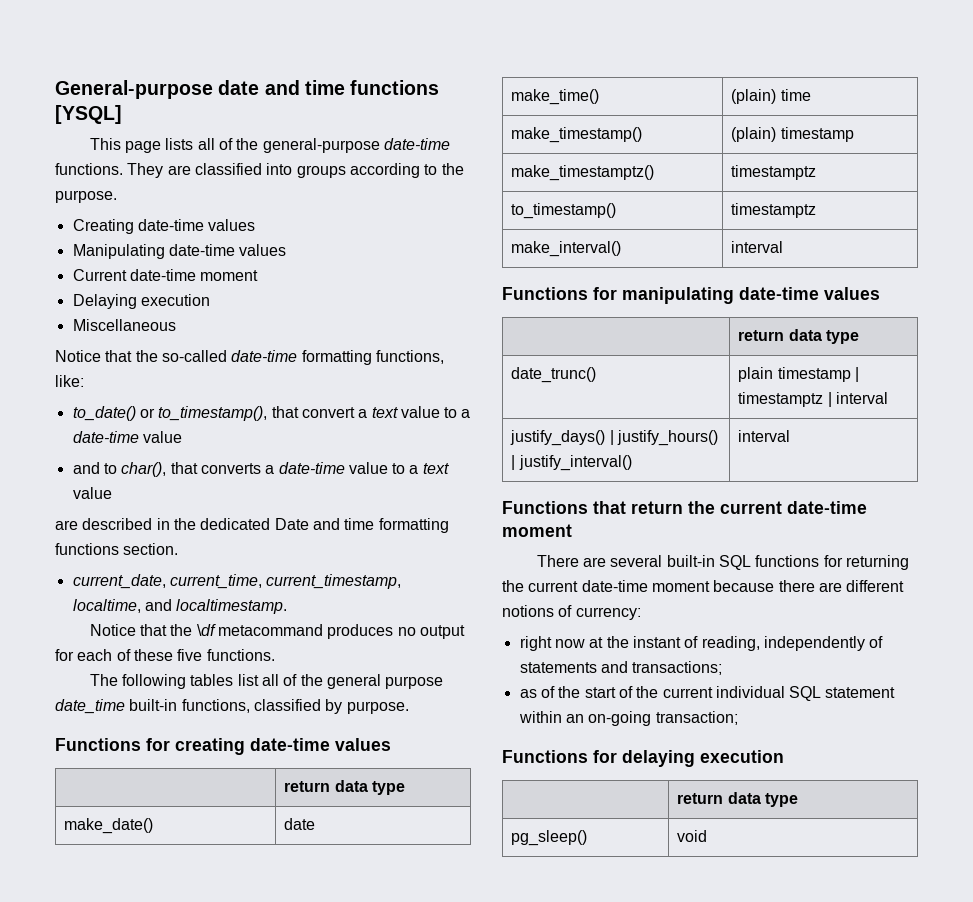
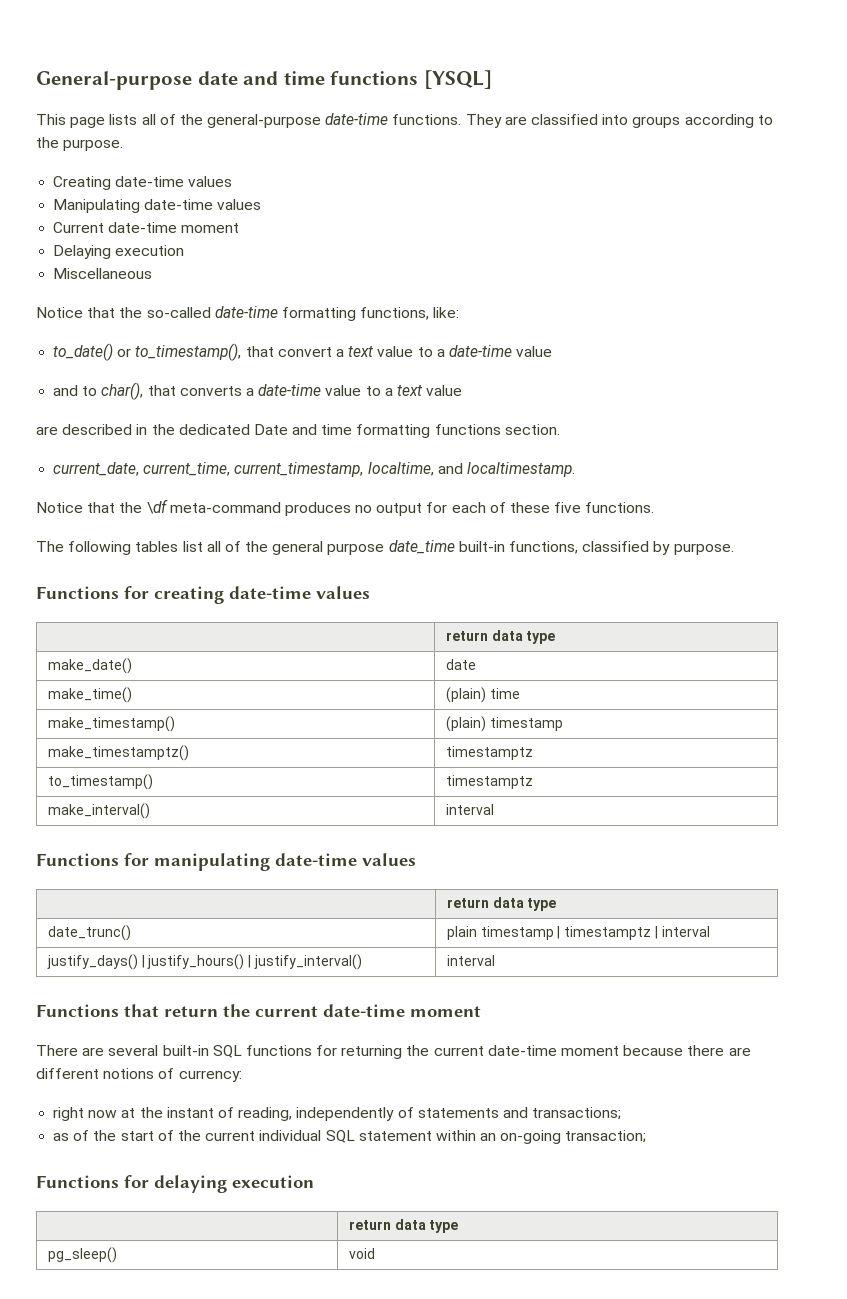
[217,624,323,636] metacommand -> [169,502,281,513] meta-command

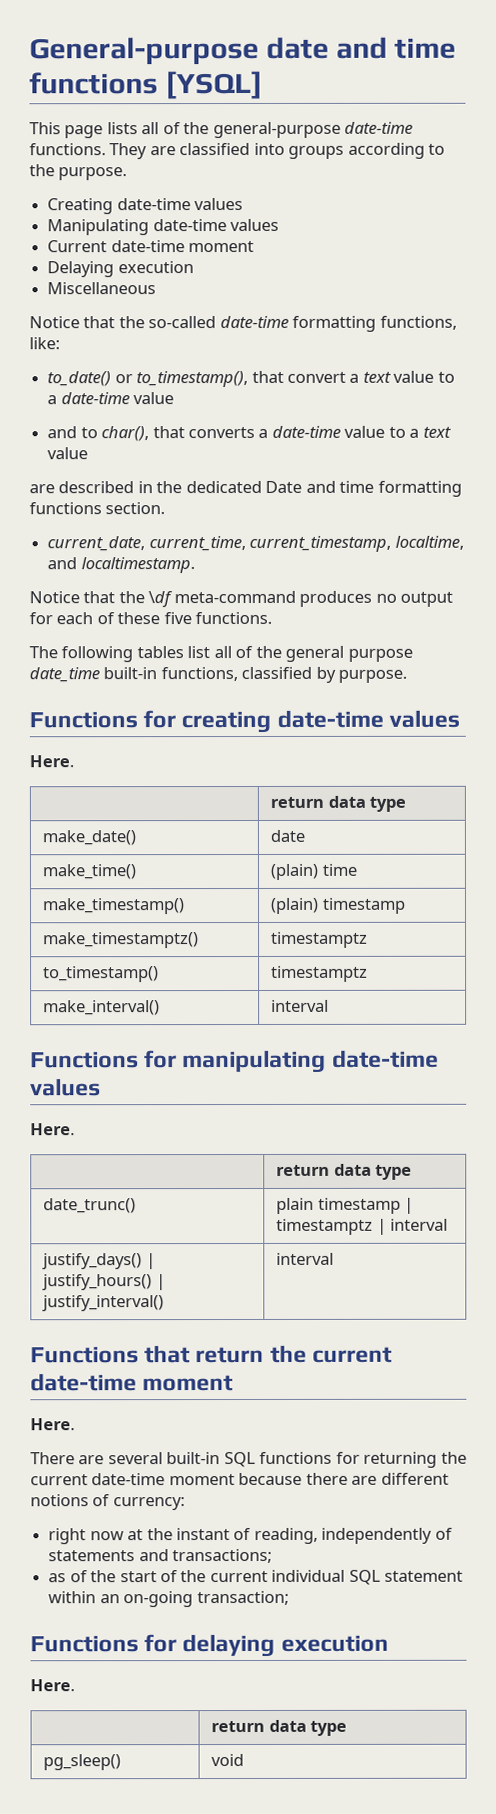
(370, 592) none -> [29,755,74,768] // Here.
(416, 859) none -> [30,1123,75,1136] // Here.
(481, 1011) none -> [30,1418,75,1431] // Here.
(314, 1181) none -> [30,1679,75,1692] // Here.

